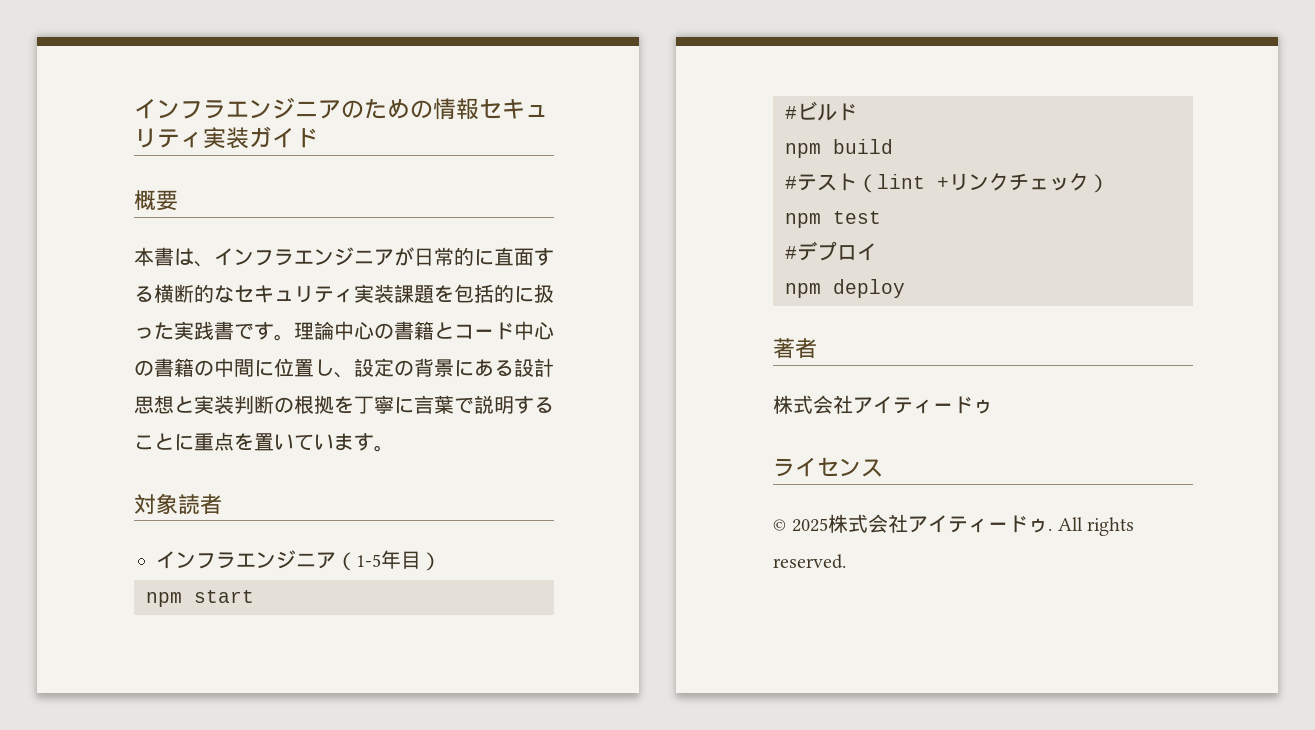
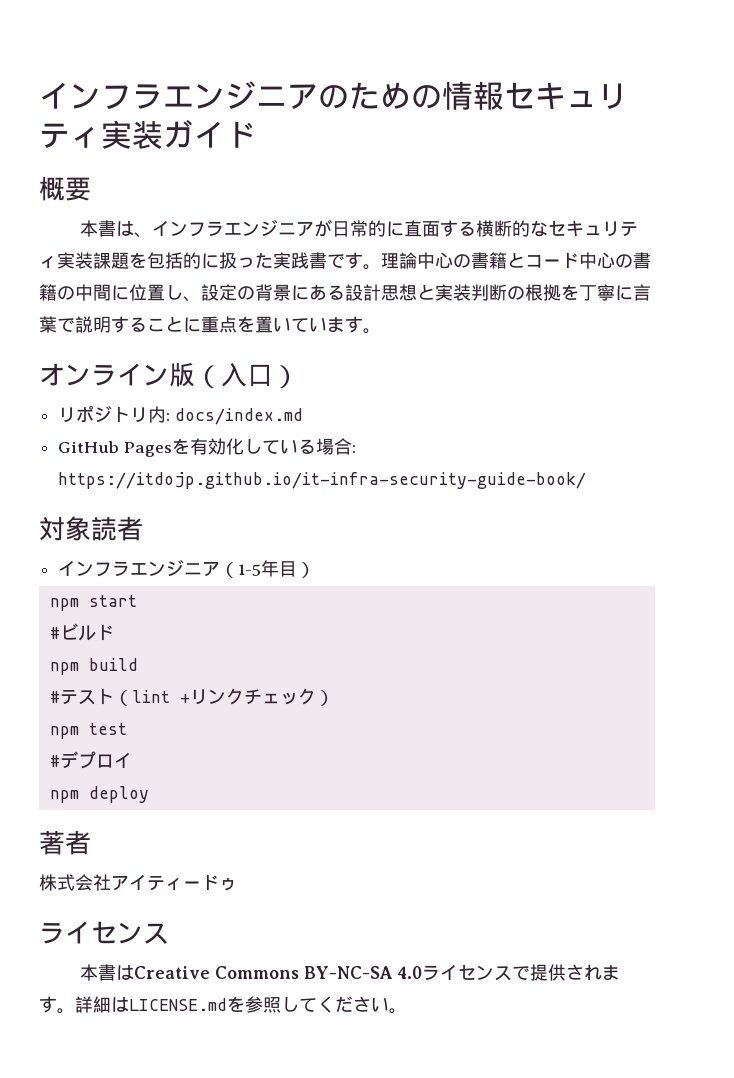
(394, 448) none -> [39,362,299,389] [58,405,303,425] [58,438,356,457] [58,472,587,489] // オンライン版（入口） // リポジトリ内: docs/index.md // GitHub Pagesを有効化している場合: https://itdojp.github.io/it-infra-security-guide-book/
[773,514,1135,536] [773,554,846,569] © 2025株式会社アイティードゥ. All rights reserved. -> [80,964,621,981] [39,996,407,1014] 本書はCreative Commons BY-NC-SA 4.0ライセンスで提供されます。詳細はLICENSE.mdを参照してください。

